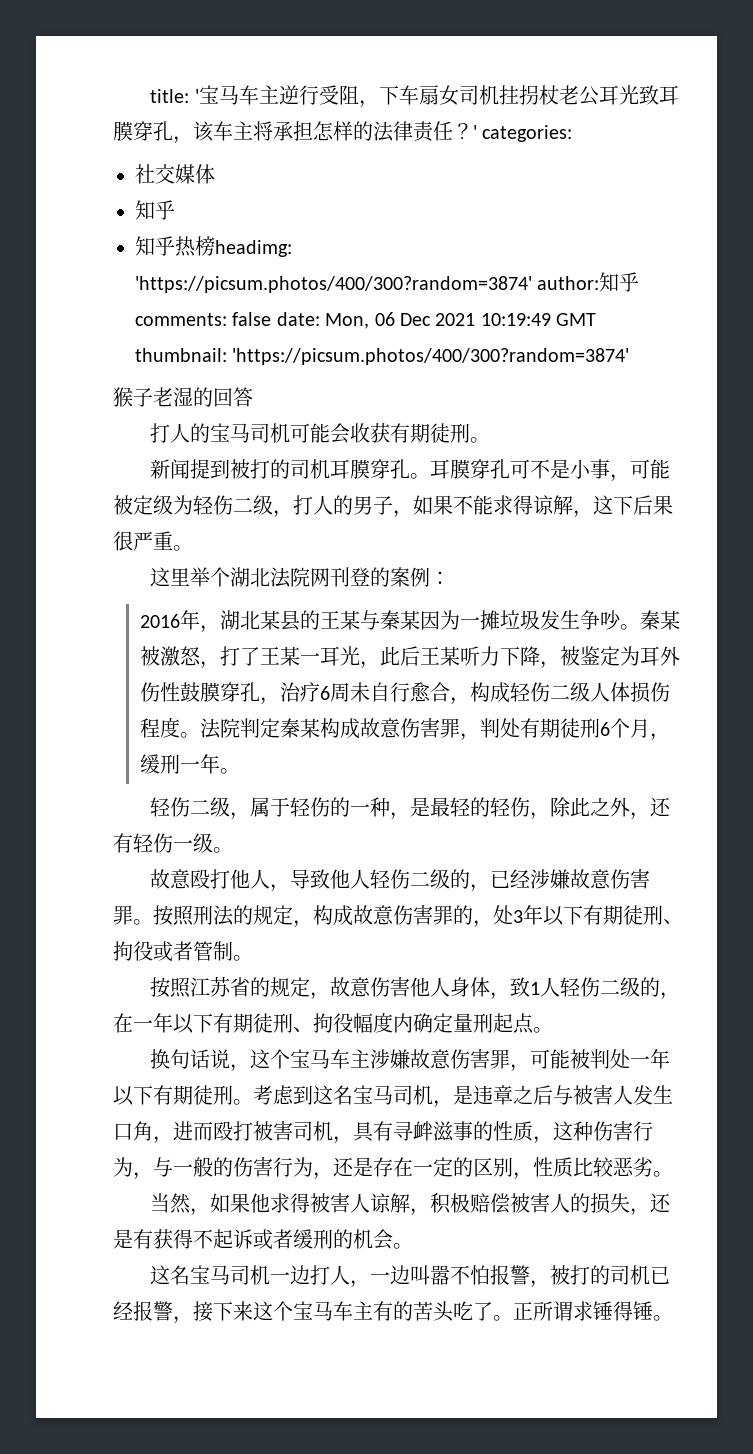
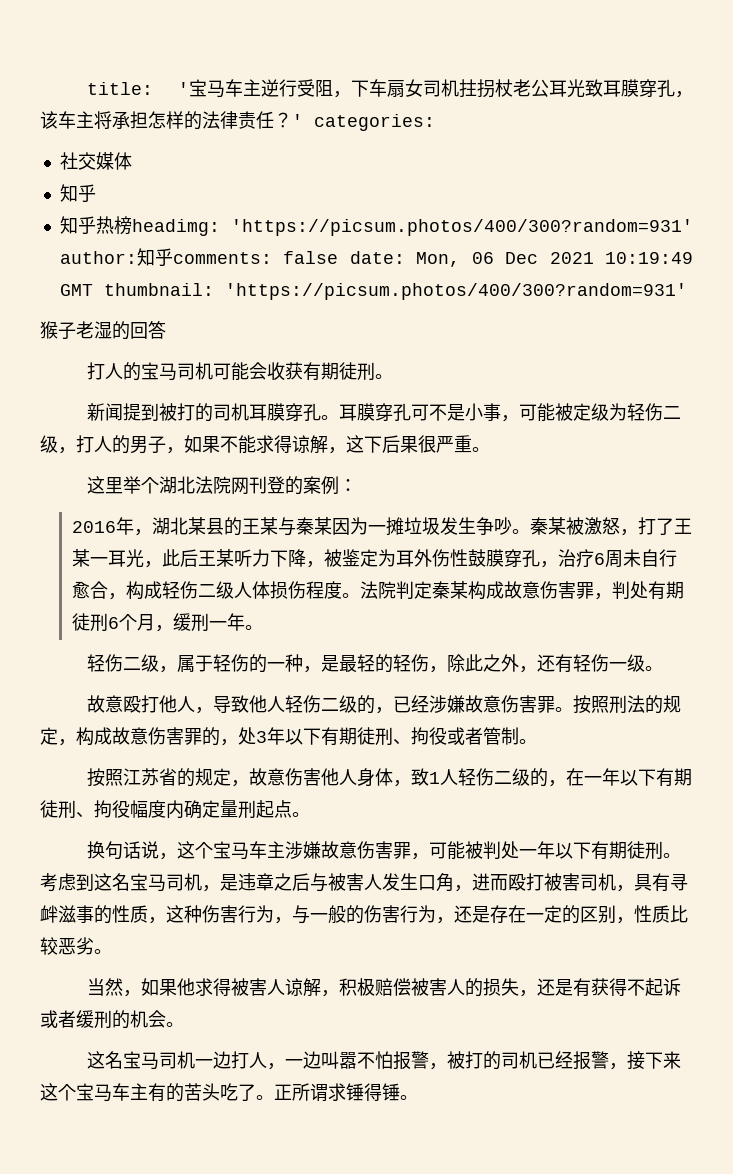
[135,276,532,293] 'https://picsum.photos/400/300?random=3874' -> [231,219,693,236] 'https://picsum.photos/400/300?random=931'
[232,348,630,365] 'https://picsum.photos/400/300?random=3874' -> [224,283,687,300] 'https://picsum.photos/400/300?random=931'

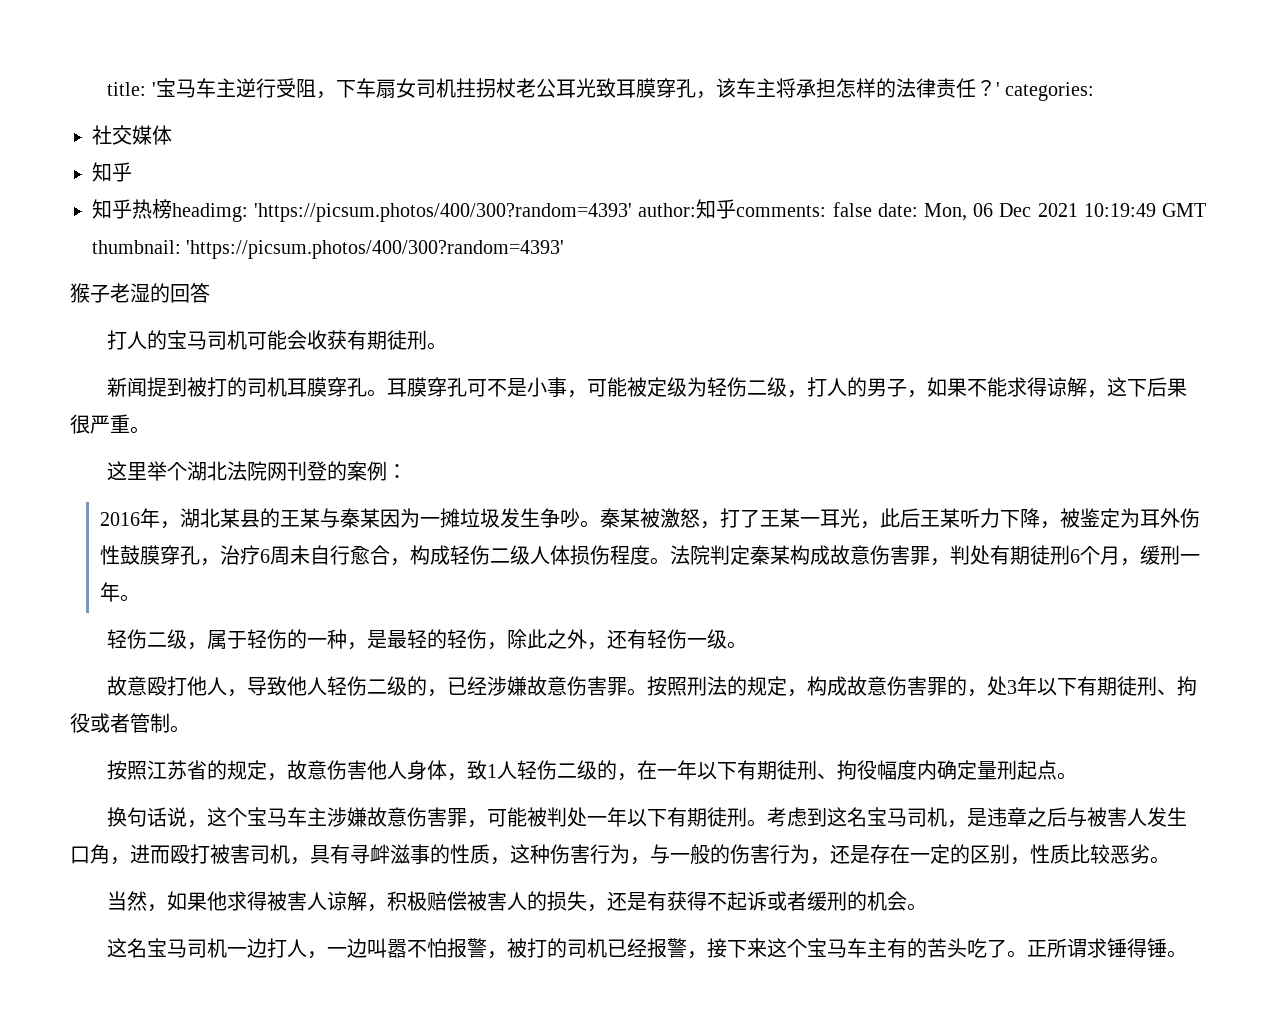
[231,219,693,236] 'https://picsum.photos/400/300?random=931' -> [254,203,633,222] 'https://picsum.photos/400/300?random=4393'
[224,283,687,300] 'https://picsum.photos/400/300?random=931' -> [186,240,565,259] 'https://picsum.photos/400/300?random=4393'

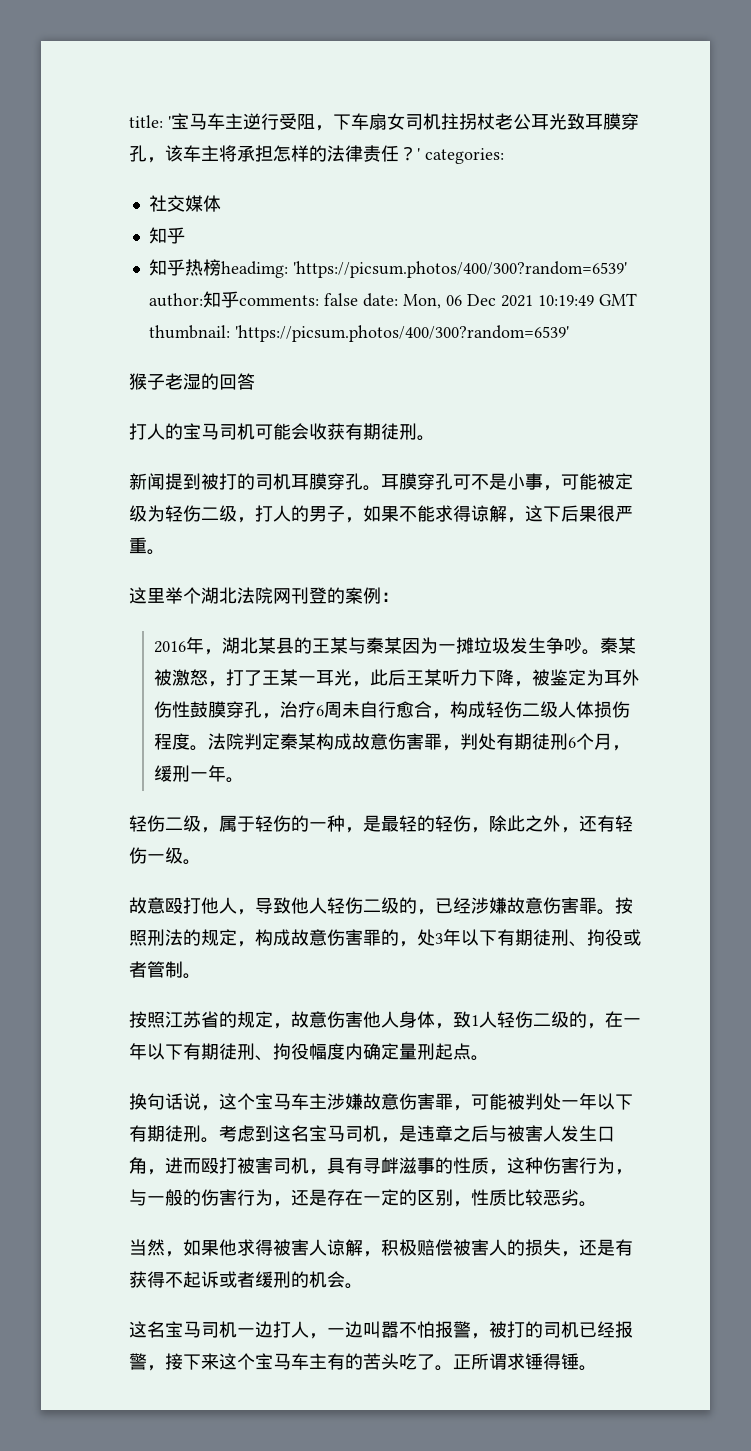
[254,203,633,222] 'https://picsum.photos/400/300?random=4393' -> [292,261,627,278] 'https://picsum.photos/400/300?random=6539'
[186,240,565,259] 'https://picsum.photos/400/300?random=4393' -> [234,325,569,342] 'https://picsum.photos/400/300?random=6539'

